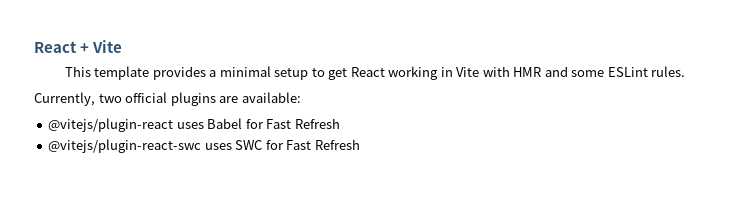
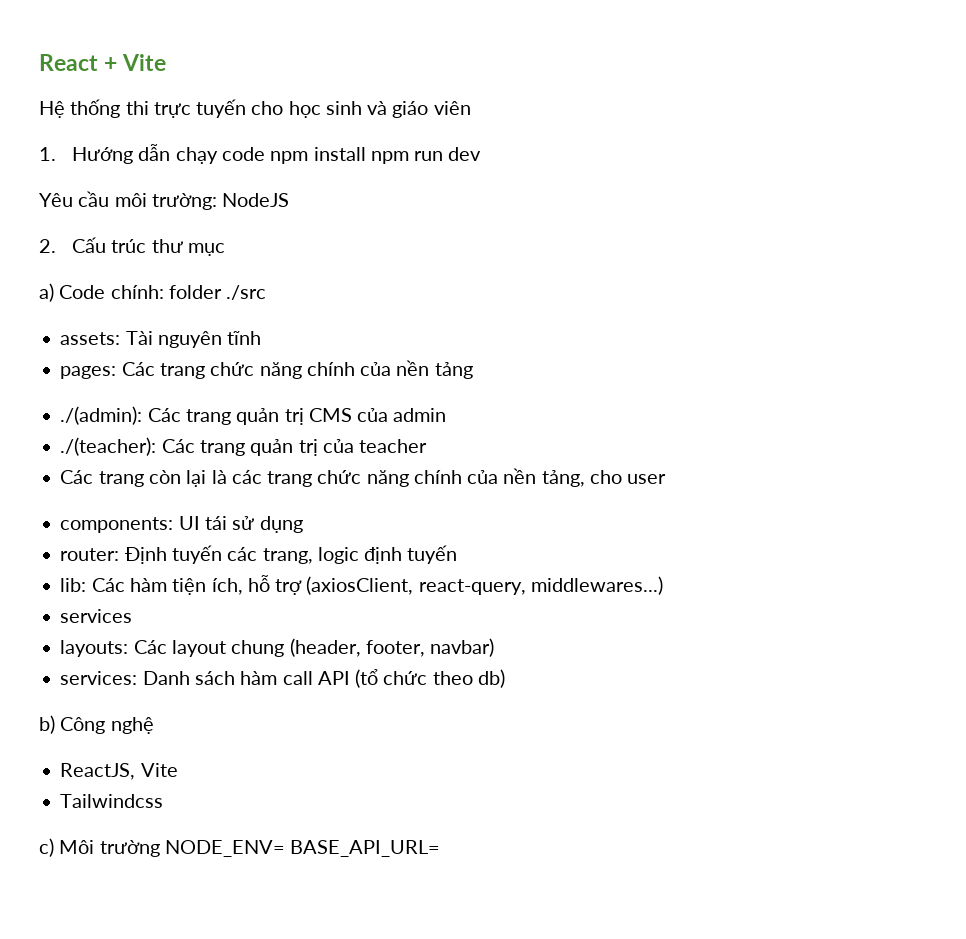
[64,66,686,80] [34,92,301,106] [48,118,340,132] [48,139,360,153] This template provides a minimal setup to get React working in Vite with HMR and some ESLint rules. // Currently, two official plugins are available: // @vitejs/plugin-react uses Babel for Fast Refresh // @vitejs/plugin-react-swc uses SWC for Fast Refresh -> [39,99,471,118] [39,144,482,164] [39,191,290,210] [39,237,225,256] [39,283,267,302] [60,331,262,348] [60,360,473,379] [60,406,447,425] [60,437,428,456] [60,468,667,487] [60,516,303,533] [60,545,458,564] [60,575,663,595] [60,609,133,623] [60,638,495,657] [60,669,505,688] [39,715,154,734] [60,763,178,780] [60,794,164,808] [39,838,441,857] Hệ thống thi trực tuyến cho học sinh và giáo viên // 1. Hướng dẫn chạy code npm install npm run dev // Yêu cầu môi trường: NodeJS // 2. Cấu trúc thư mục // a) Code chính: folder ./src // assets: Tài nguyên tĩnh // pages: Các trang chức năng chính của nền tảng // ./(admin): Các trang quản trị CMS của admin // ./(teacher): Các trang quản trị của teacher // Các trang còn lại là các trang chức năng chính của nền tảng, cho user // components: UI tái sử dụng // router: Định tuyến các trang, logic định tuyến // lib: Các hàm tiện ích, hỗ trợ (axiosClient, react-query, middlewares...) // services // layouts: Các layout chung (header, footer, navbar) // services: Danh sách hàm call API (tổ chức theo db) // b) Công nghệ // ReactJS, Vite // Tailwindcss // c) Môi trường NODE_ENV= BASE_API_URL=

